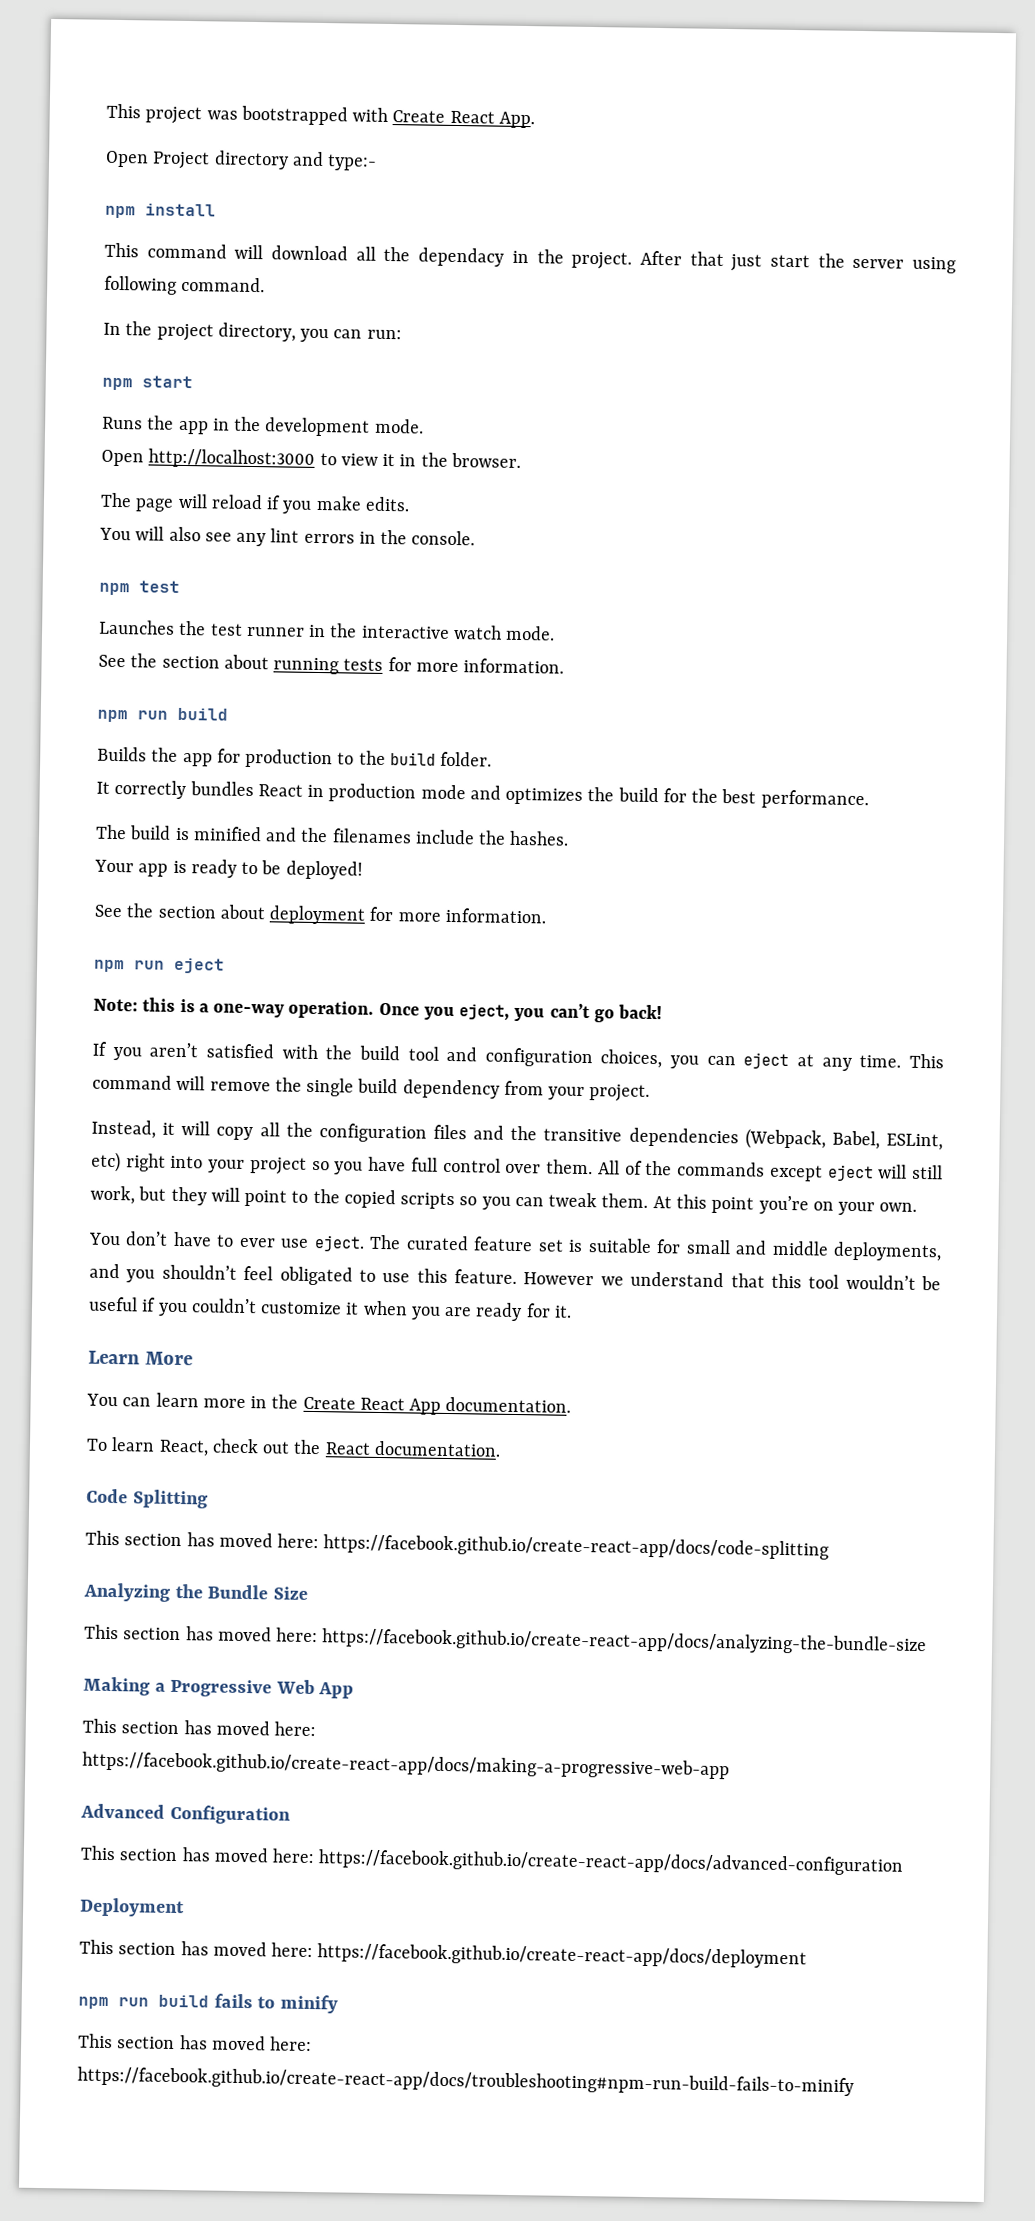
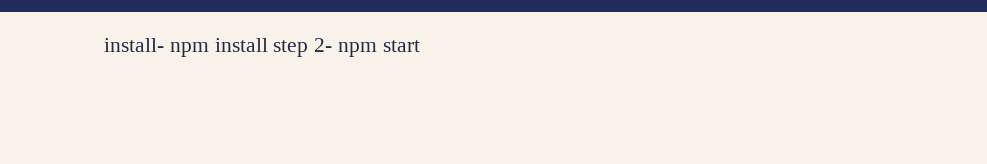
[106,103,535,129] [105,150,378,171] [105,203,216,219] [104,242,956,274] [104,275,266,295] [103,321,402,343] [102,375,193,391] [102,415,424,437] [101,448,521,469] [100,492,410,514] [99,526,476,547] [99,580,180,596] [99,619,556,641] [98,653,565,675] [97,707,228,723] [97,746,493,769] [96,779,869,810] [95,824,570,846] [94,859,363,880] [94,903,546,925] [94,957,225,974] [93,997,663,1023] [92,1041,944,1071] [92,1074,651,1102] [91,1119,943,1151] [91,1151,943,1182] [90,1185,918,1216] [88,1231,943,1262] [89,1263,941,1291] [88,1296,572,1322] [88,1350,193,1366] [86,1392,572,1415] [86,1437,501,1457] [86,1488,208,1509] [85,1530,830,1560] [83,1582,308,1602] [84,1624,928,1656] [83,1676,355,1699] [82,1718,317,1737] [82,1751,730,1780] [80,1803,291,1825] [80,1845,904,1876] [80,1897,185,1918] [79,1939,808,1969] [78,1993,338,2014] [78,2033,313,2052] [77,2066,854,2097] This project was bootstrapped with Create React App. // Open Project directory and type:- // npm install // This command will download all the dependacy in the project. After that just start the server using following command. // In the project directory, you can run: // npm start // Runs the app in the development mode. // Open http://localhost:3000 to view it in the browser. // The page will reload if you make edits. // You will also see any lint errors in the console. // npm test // Launches the test runner in the interactive watch mode. // See the section about running tests for more information. // npm run build // Builds the app for production to the build folder. // It correctly bundles React in production mode and optimizes the build for the best performance. // The build is minified and the filenames include the hashes. // Your app is ready to be deployed! // See the section about deployment for more information. // npm run eject // Note: this is a one-way operation. Once you eject, you can’t go back! // If you aren’t satisfied with the build tool and configuration choices, you can eject at any time. This command will remove the single build dependency from your project. // Instead, it will copy all the configuration files and the transitive dependencies (Webpack, Babel, ESLint, etc) right into your project so you have full control over them. All of the commands except eject will still work, but they will point to the copied scripts so you can tweak them. At this point you’re on your own. // You don’t have to ever use eject. The curated feature set is suitable for small and middle deployments, and you shouldn’t feel obligated to use this feature. However we understand that this tool wouldn’t be useful if you couldn’t customize it when you are ready for it. // Learn More // You can learn more in the Create React App documentation. // To learn React, check out the React documentation. // Code Splitting // This section has moved here: https://facebook.github.io/create-react-app/docs/code-splitting // Analyzing the Bundle Size // This section has moved here: https://facebook.github.io/create-react-app/docs/analyzing-the-bundle-size // Making a Progressive Web App // This section has moved here: https://facebook.github.io/create-react-app/docs/making-a-progressive-web-app // Advanced Configuration // This section has moved here: https://facebook.github.io/create-react-app/docs/advanced-configuration // Deployment // This section has moved here: https://facebook.github.io/create-react-app/docs/deployment // npm run build fails to minify // This section has moved here: https://facebook.github.io/create-react-app/docs/troubleshooting#npm-run-build-fails-to-minify -> [104,38,420,57] install- npm install step 2- npm start

